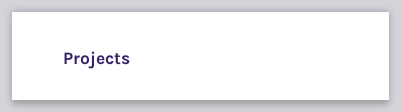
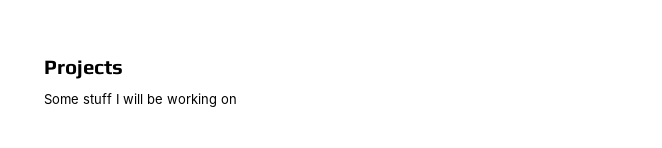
(130, 60) none -> [44,93,237,107] // Some stuff I will be working on

